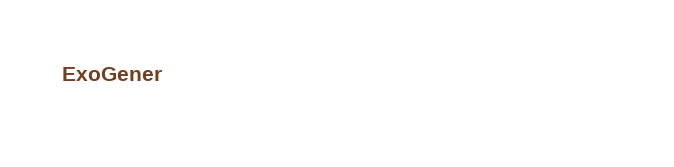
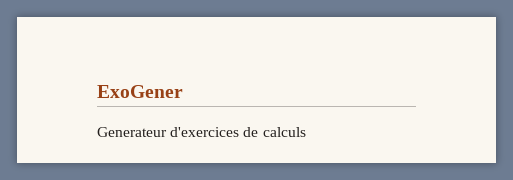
(162, 74) none -> [97,127,306,137] // Generateur d'exercices de calculs

